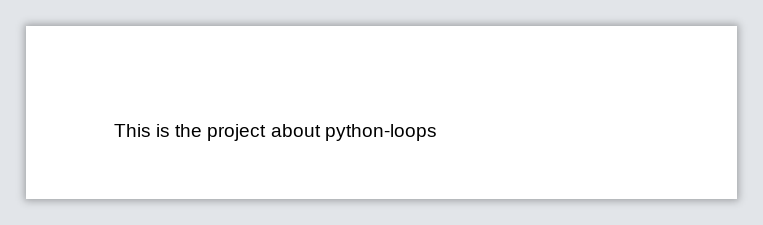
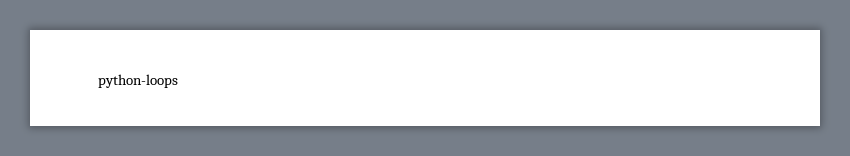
[114,124,321,141] This is the project about -> (98, 81) none

